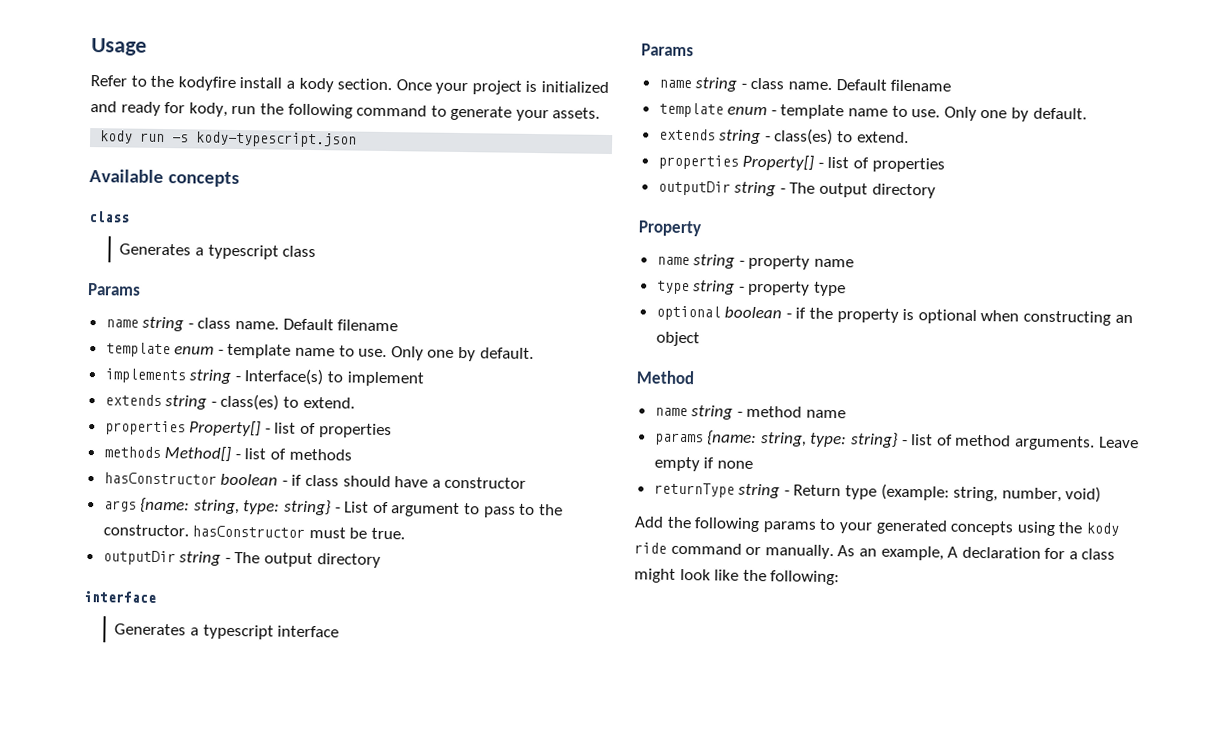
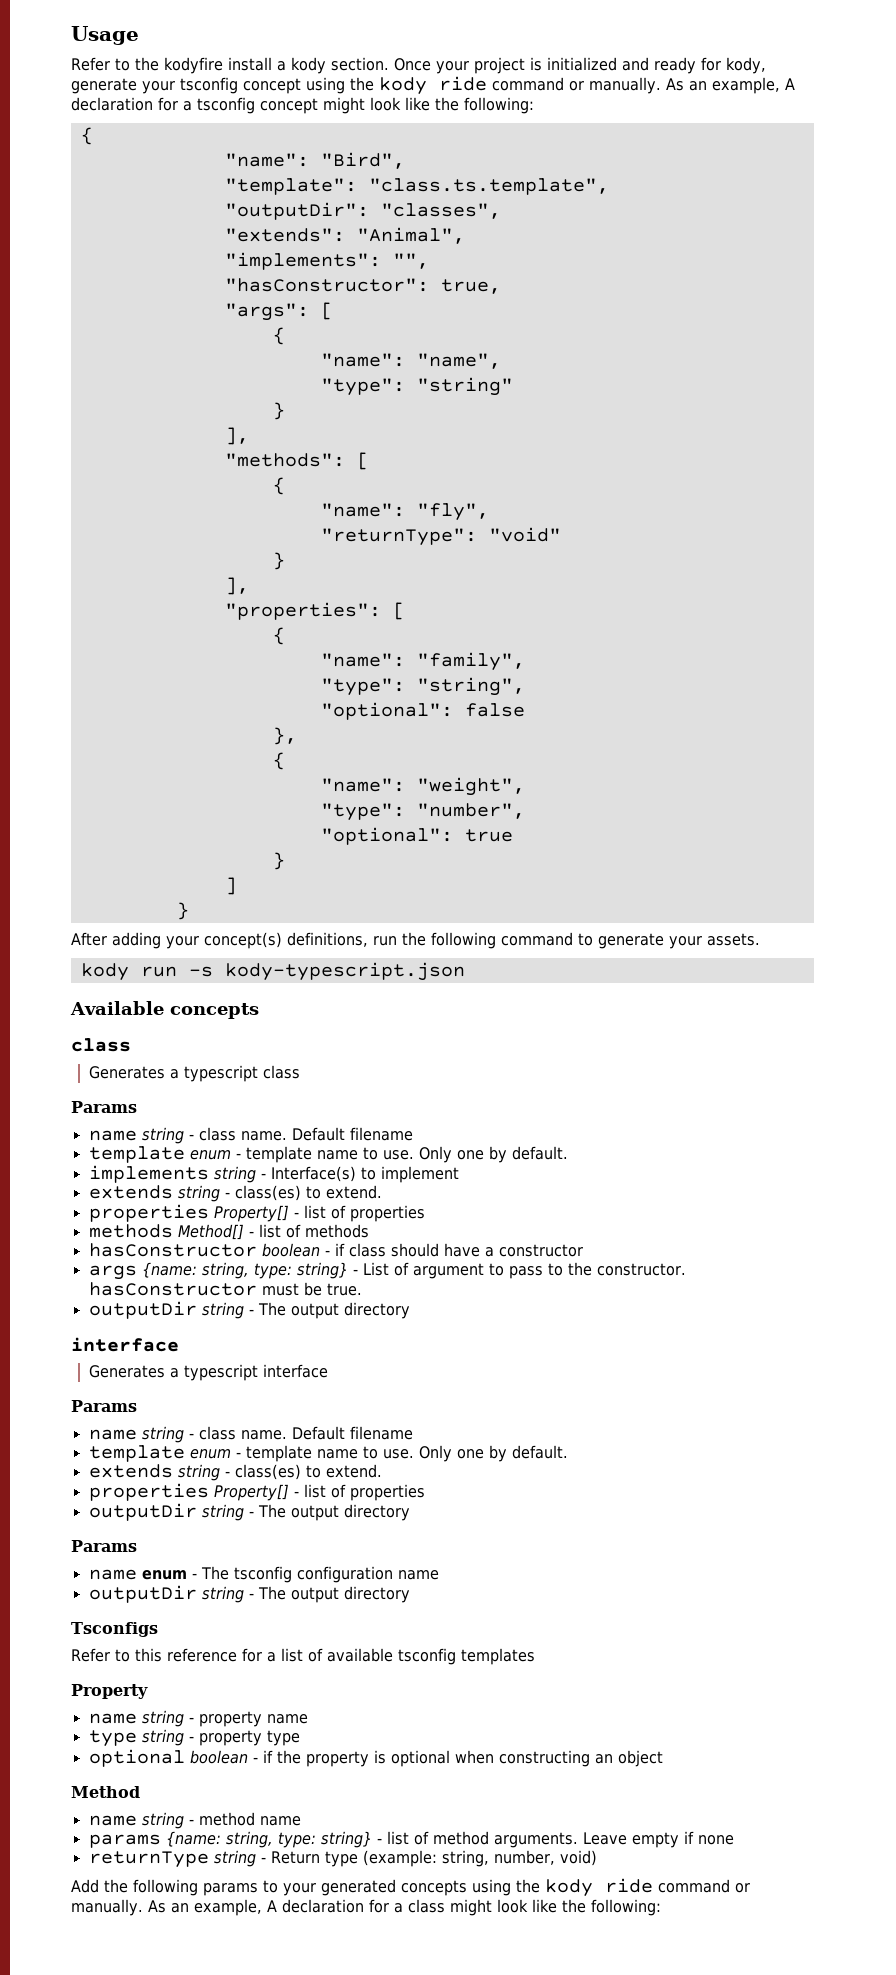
(228, 109) none -> [71,76,795,95] [71,97,534,114] [80,127,93,145] [224,152,405,169] [224,178,609,195] [224,202,501,220] [224,227,465,244] [224,252,429,270] [224,278,501,294] [224,302,333,321] [272,327,285,345] [320,353,501,369] [320,377,513,396] [272,402,285,420] [224,427,249,445] [224,452,369,470] [272,477,285,495] [320,503,489,521] [320,527,561,546] [272,552,285,570] [224,577,249,595] [224,602,405,620] [272,627,285,645] [320,652,525,671] [320,677,525,696] [320,702,525,720] [272,727,297,745] [272,752,285,770] [320,777,525,796] [320,803,525,821] [320,827,513,845] [272,852,285,870] [224,877,237,895] [176,902,189,920] [71,932,368,949] generate your tsconfig concept using the kody ride command or manually. As an example, A declaration for a tsconfig concept might look like the following: // { // "name": "Bird", // "template": "class.ts.template", // "outputDir": "classes", // "extends": "Animal", // "implements": "", // "hasConstructor": true, // "args": [ // { // "name": "name", // "type": "string" // } // ], // "methods": [ // { // "name": "fly", // "returnType": "void" // } // ], // "properties": [ // { // "name": "family", // "type": "string", // "optional": false // }, // { // "name": "weight", // "type": "number", // "optional": true // } // ] // } // After adding your concept(s) definitions,
(936, 191) none -> [71,1540,137,1552] [88,1566,439,1583] [88,1585,410,1603] [71,1622,158,1637] [71,1648,535,1665] // Params // name enum - The tsconfig configuration name // outputDir string - The output directory // Tsconfigs // Refer to this reference for a list of available tsconfig templates

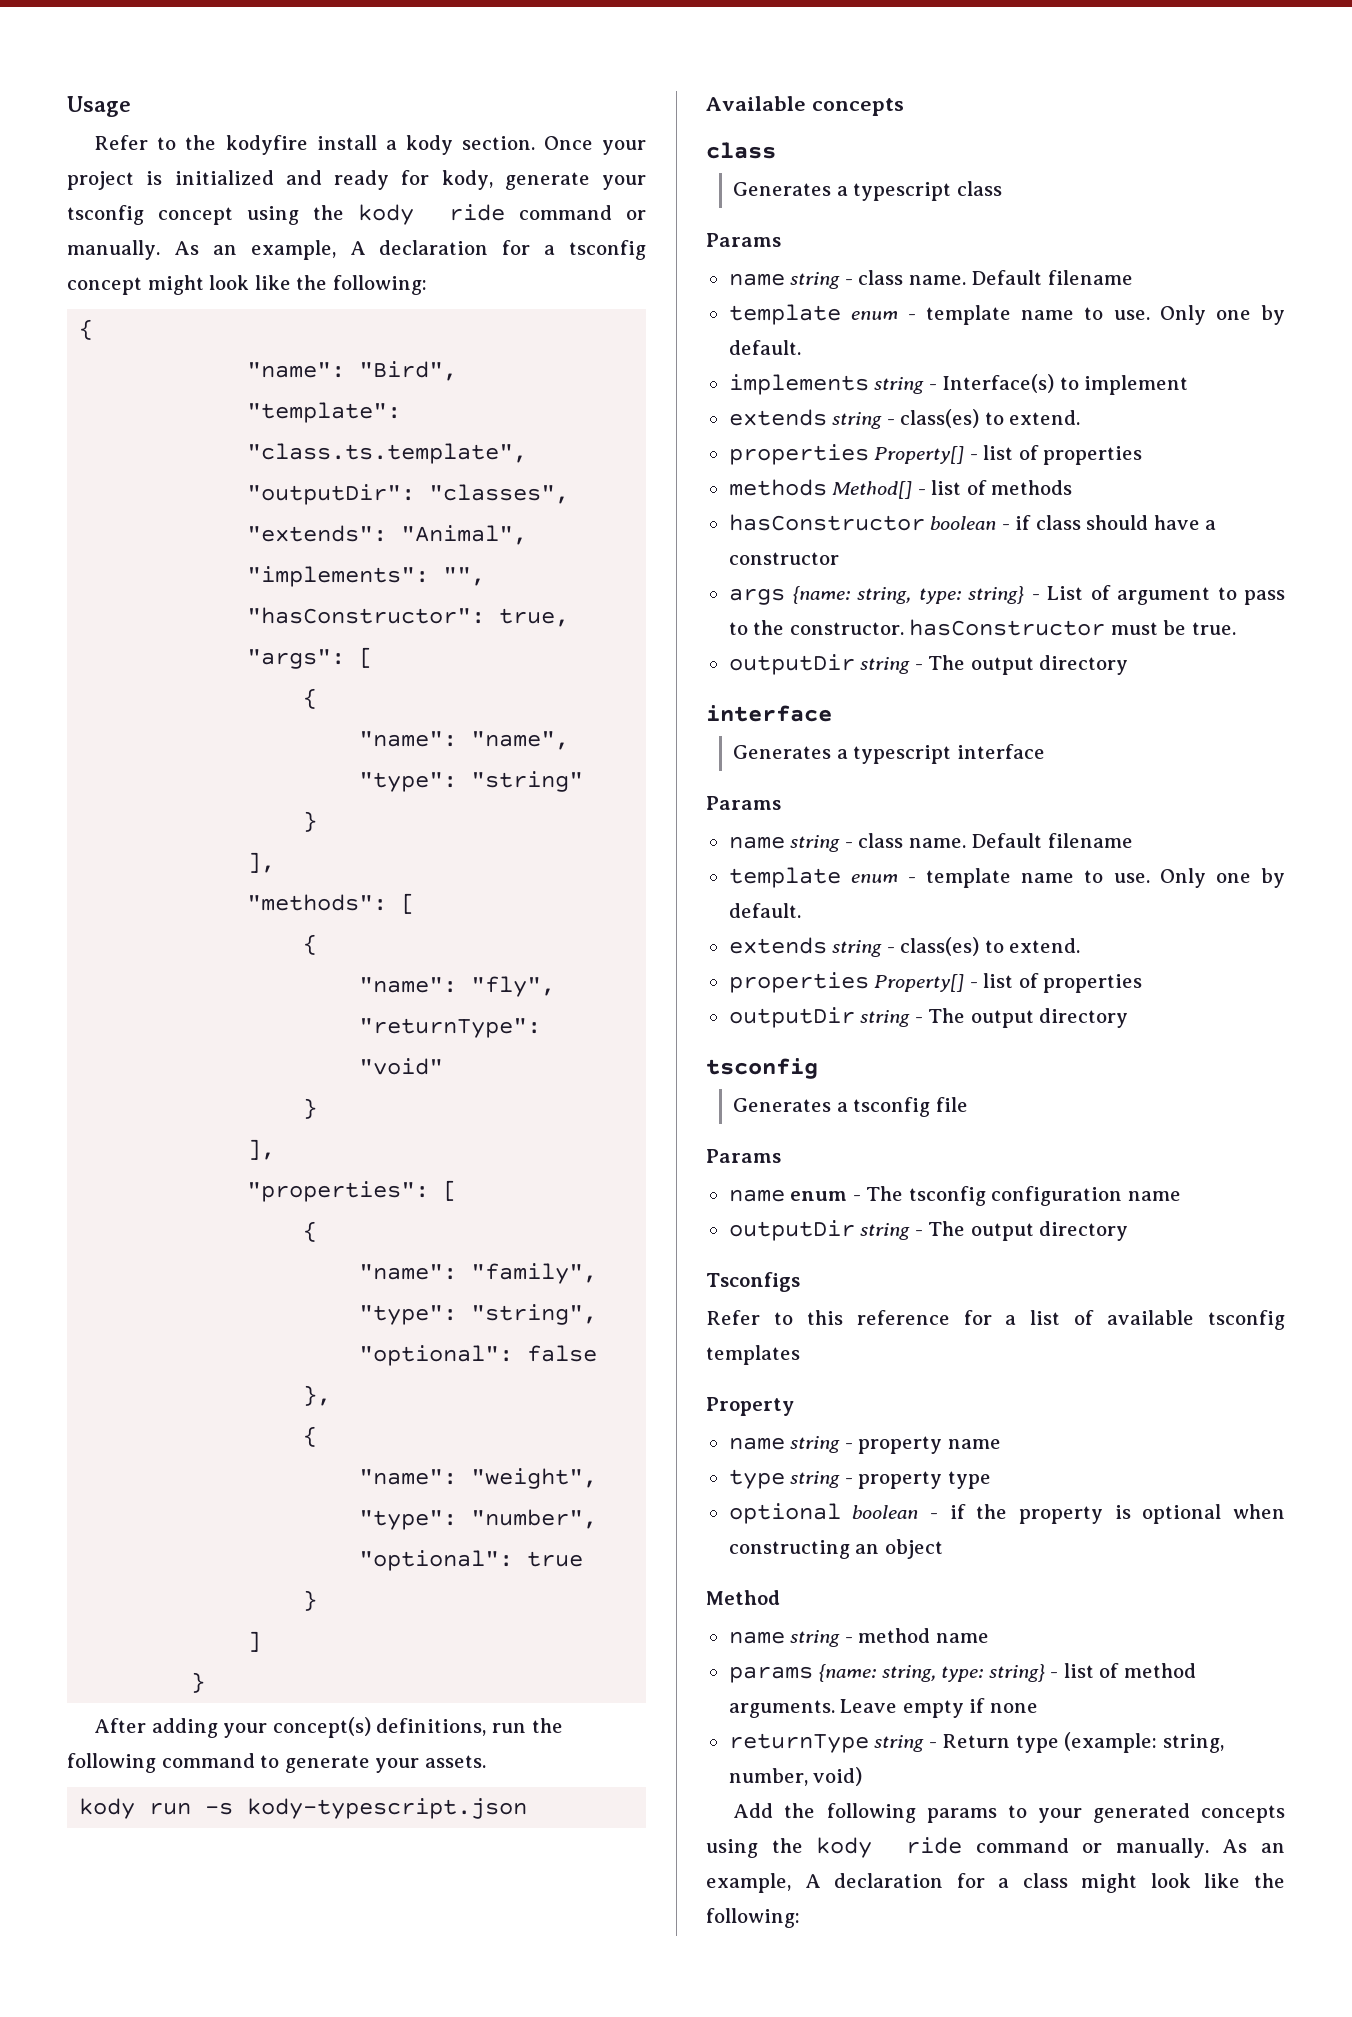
(410, 1512) none -> [706,1058,818,1079] [733,1097,968,1117] // tsconfig // Generates a tsconfig file

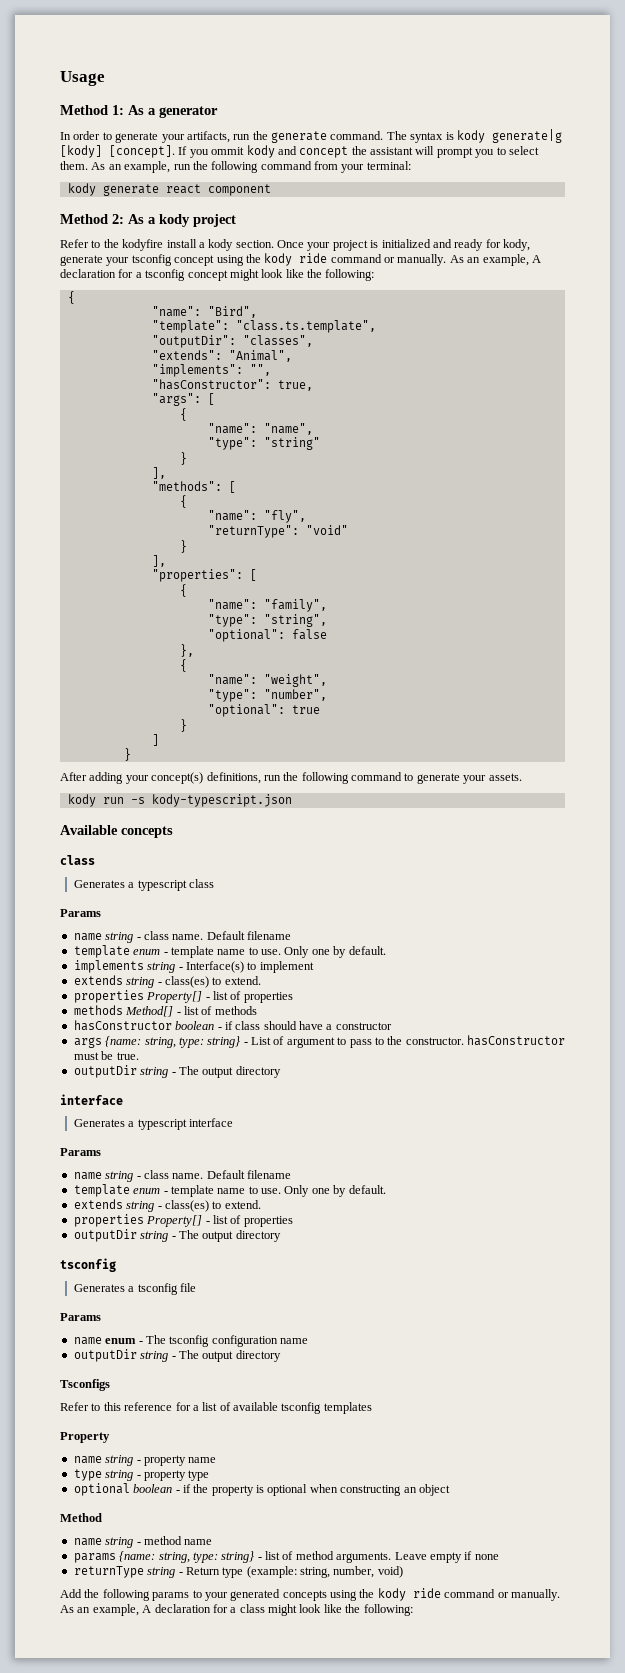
(131, 106) none -> [60,105,218,118] [60,129,562,143] [60,145,539,158] [60,161,411,173] [67,183,271,196] [60,214,236,227] // Method 1: As a generator // In order to generate your artifacts, run the generate command. The syntax is kody generate|g [kody] [concept]. If you ommit kody and concept the assistant will prompt you to select them. As an example, run the following command from your terminal: // kody generate react component // Method 2: As a kody project

